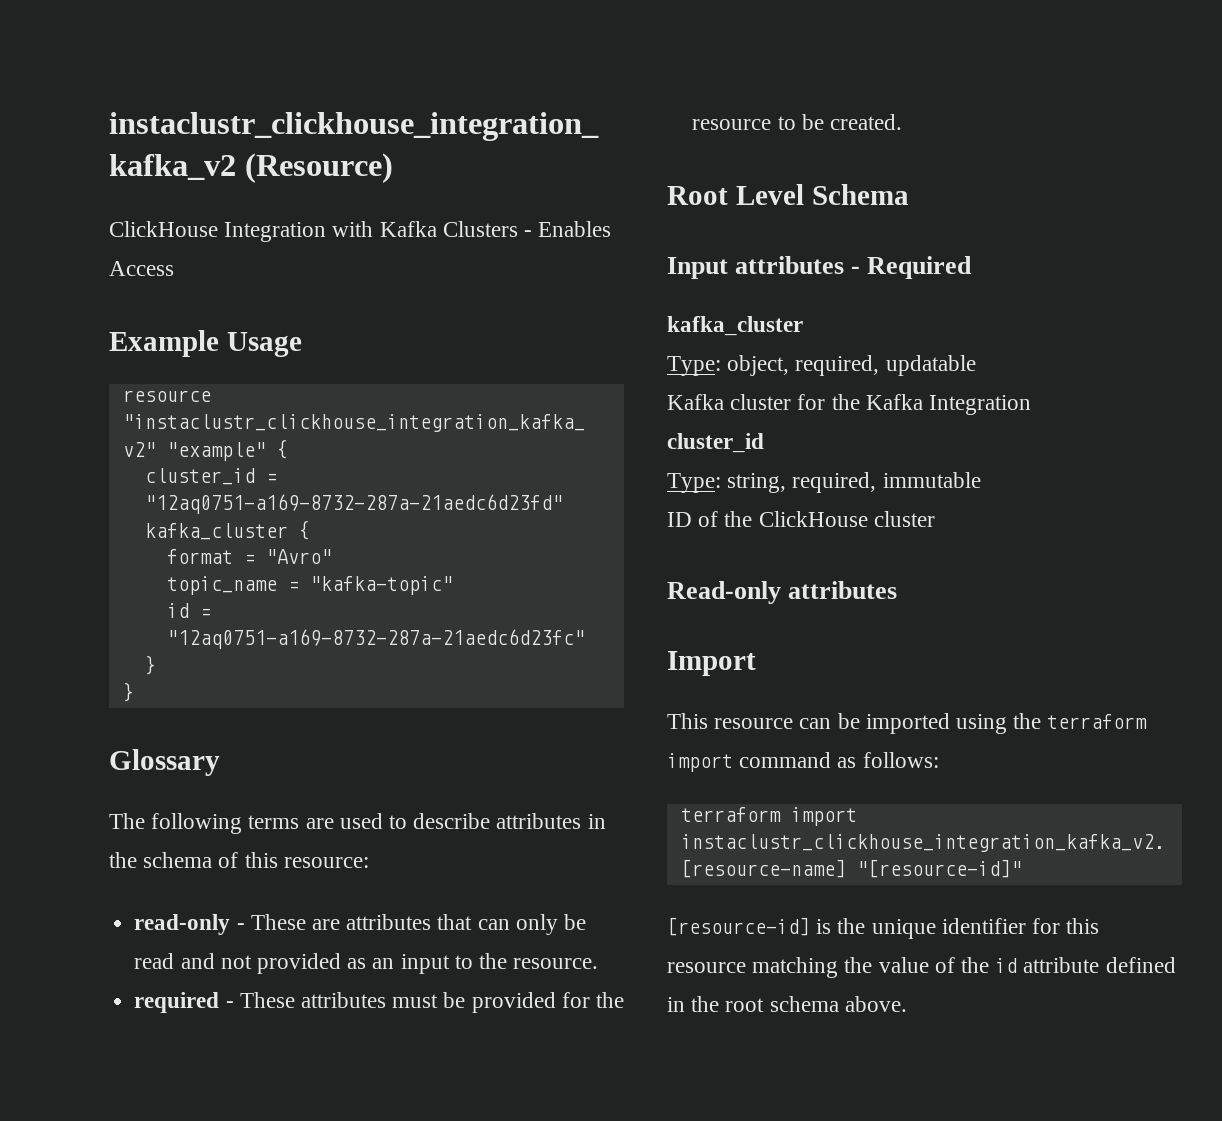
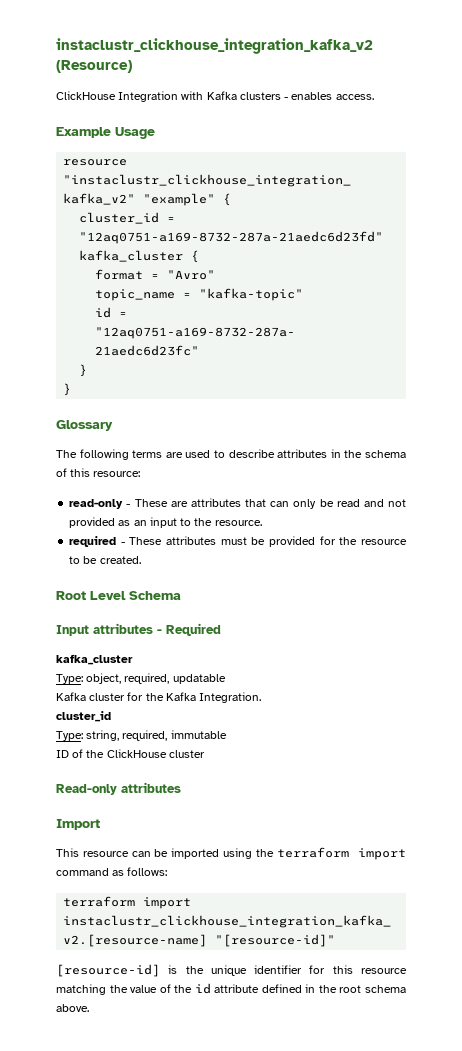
[442,221,612,237] [109,261,174,276] Clusters - Enables Access -> [239,92,374,100] clusters - enables access.
[929,395,1032,415] Integration -> [199,692,262,703] Integration.

